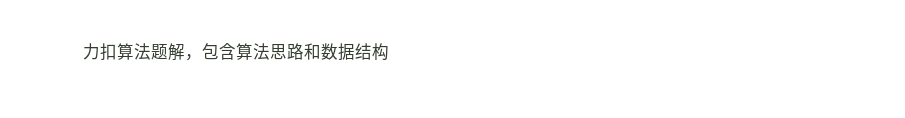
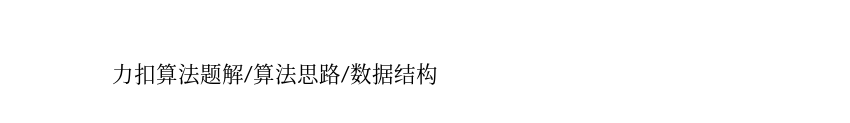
[185,43,236,61] ，包含 -> [243,66,253,83] /
[304,43,321,60] 和 -> [340,66,350,83] /

